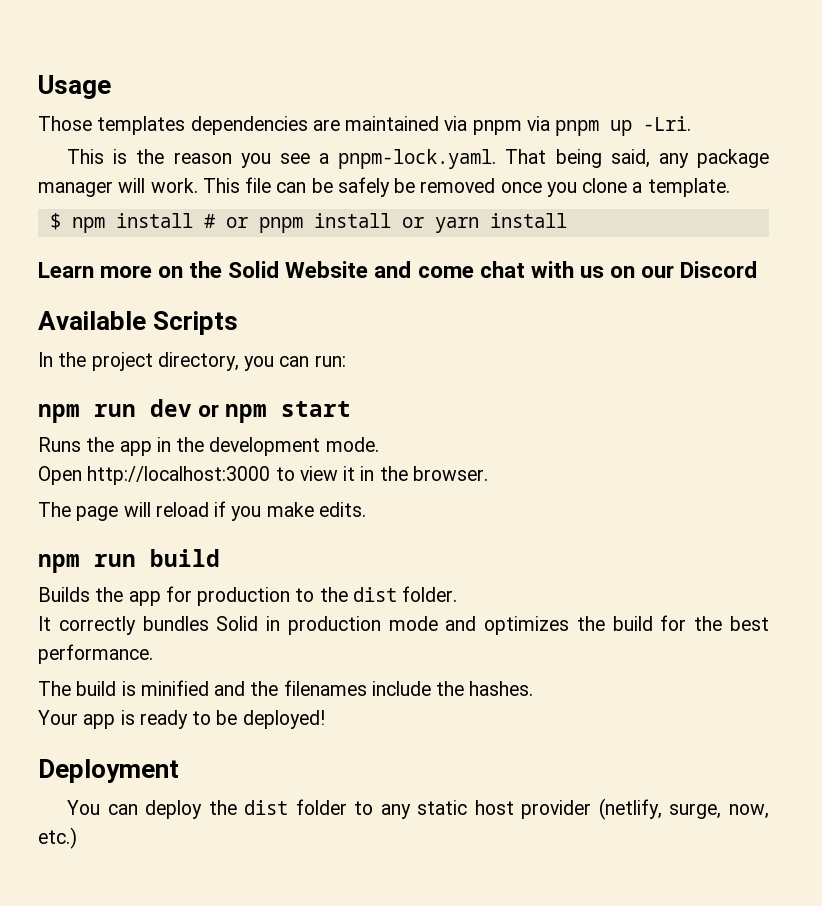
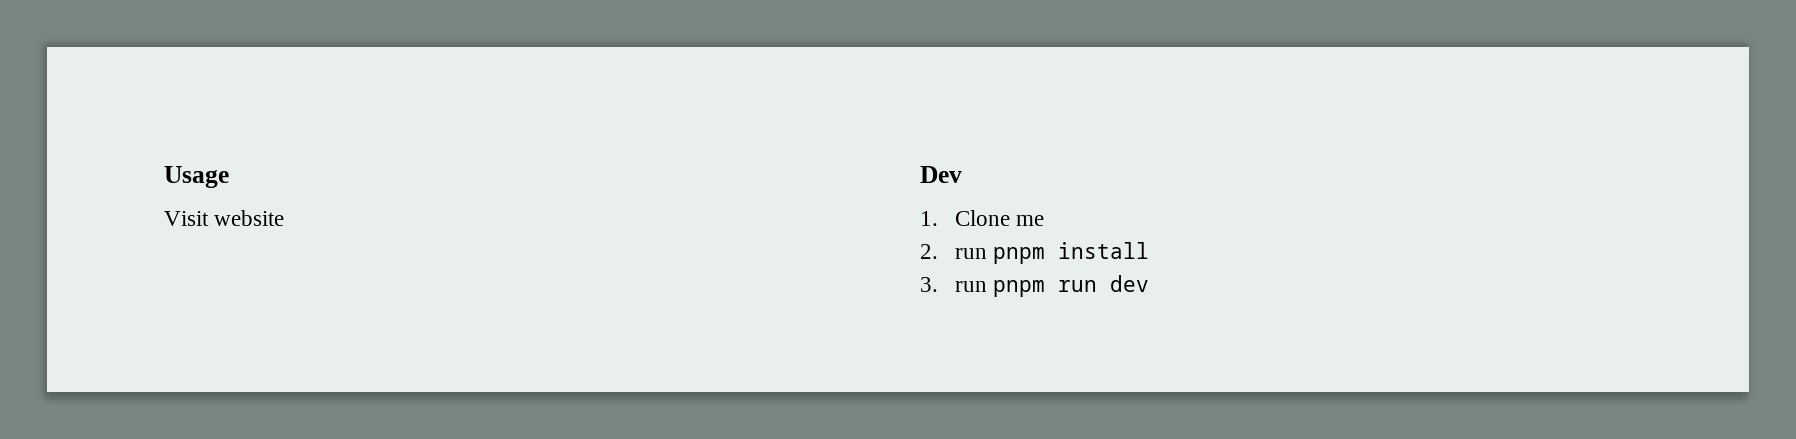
[38,116,692,136] [67,149,769,169] [38,177,730,197] [49,213,567,233] [38,261,757,278] [38,311,239,335] [38,352,346,371] [38,399,352,423] [38,437,379,456] [38,466,488,485] [38,501,366,521] [38,549,220,573] [38,586,458,606] [38,615,769,635] [38,644,153,664] [38,680,534,696] [38,710,325,729] [38,759,179,783] [67,798,769,820] [38,827,77,849] Those templates dependencies are maintained via pnpm via pnpm up -Lri. // This is the reason you see a pnpm-lock.yaml. That being said, any package manager will work. This file can be safely be removed once you clone a template. // $ npm install # or pnpm install or yarn install // Learn more on the Solid Website and come chat with us on our Discord // Available Scripts // In the project directory, you can run: // npm run dev or npm start // Runs the app in the development mode. // Open http://localhost:3000 to view it in the browser. // The page will reload if you make edits. // npm run build // Builds the app for production to the dist folder. // It correctly bundles Solid in production mode and optimizes the build for the best performance. // The build is minified and the filenames include the hashes. // Your app is ready to be deployed! // Deployment // You can deploy the dist folder to any static host provider (netlify, surge, now, etc.) -> [164,210,285,226] [920,166,962,183] [920,210,1045,226] [920,242,1150,264] [920,275,1150,297] Visit website // Dev // 1. Clone me // 2. run pnpm install // 3. run pnpm run dev

